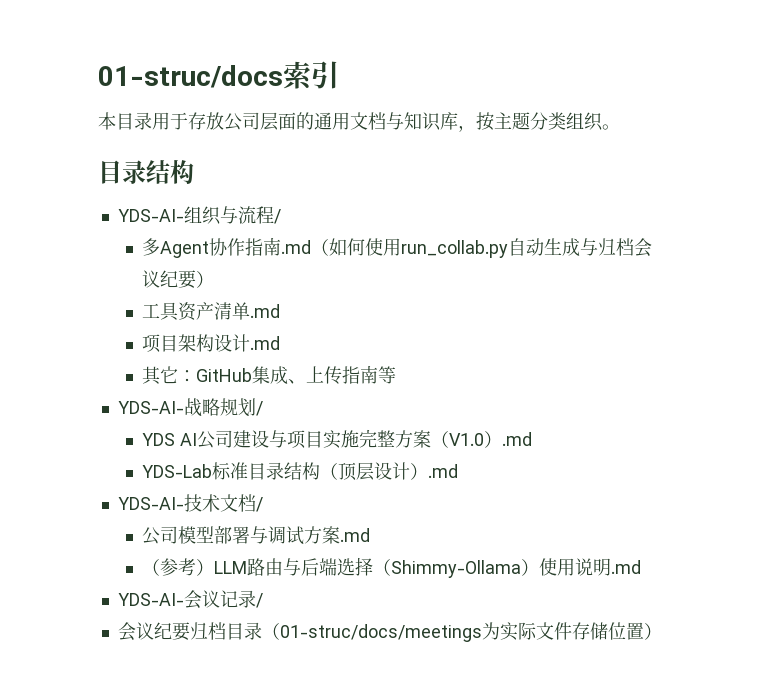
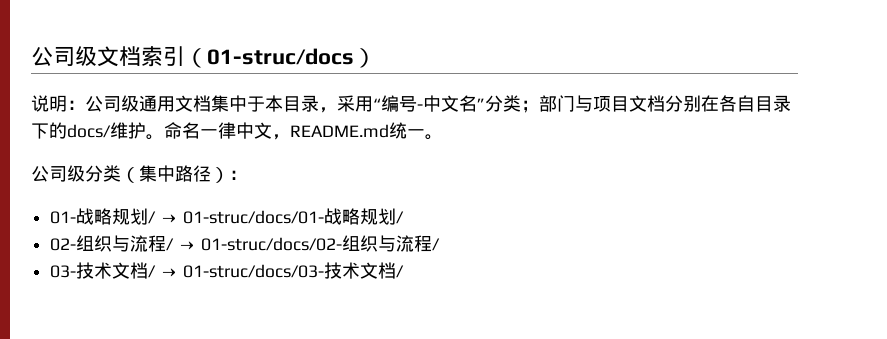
[98,65,283,88] 01-struc/docs -> [31,46,141,67] 公司级文档
[98,112,620,132] [98,160,194,184] [117,206,281,225] [142,237,653,258] [142,270,215,289] [142,302,281,321] [142,334,281,353] [142,365,397,385] [117,398,263,417] [142,429,533,449] [142,462,459,481] [117,494,263,512] [142,526,371,545] [142,557,642,578] [117,590,263,609] [117,622,662,642] // 本目录用于存放公司层面的通用文档与知识库，按主题分类组织。 // 目录结构 // YDS-AI-组织与流程/ // 多Agent协作指南.md（如何使用run_collab.py自动生成与归档会议纪要） // 工具资产清单.md // 项目架构设计.md // 其它：GitHub集成、上传指南等 // YDS-AI-战略规划/ // YDS AI公司建设与项目实施完整方案（V1.0）.md // YDS-Lab标准目录结构（顶层设计）.md // YDS-AI-技术文档/ // 公司模型部署与调试方案.md // （参考）LLM路由与后端选择（Shimmy-Ollama）使用说明.md // YDS-AI-会议记录/ // 会议纪要归档目录（01-struc/docs/meetings为实际文件存储位置） -> [185,48,376,68] [31,95,791,113] [31,122,443,140] [31,165,247,183] [50,208,404,225] [50,235,440,252] [50,262,404,279] （01-struc/docs） // 说明：公司级通用文档集中于本目录，采用“编号-中文名”分类；部门与项目文档分别在各自目录下的docs/维护。命名一律中文，README.md统一。 // 公司级分类（集中路径）： // 01-战略规划/ → 01-struc/docs/01-战略规划/ // 02-组织与流程/ → 01-struc/docs/02-组织与流程/ // 03-技术文档/ → 01-struc/docs/03-技术文档/

